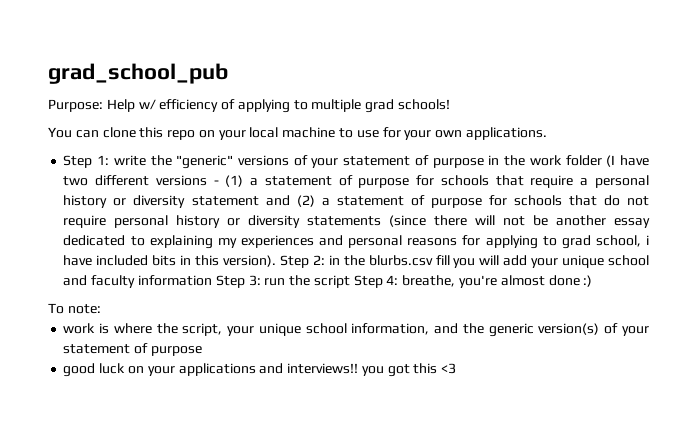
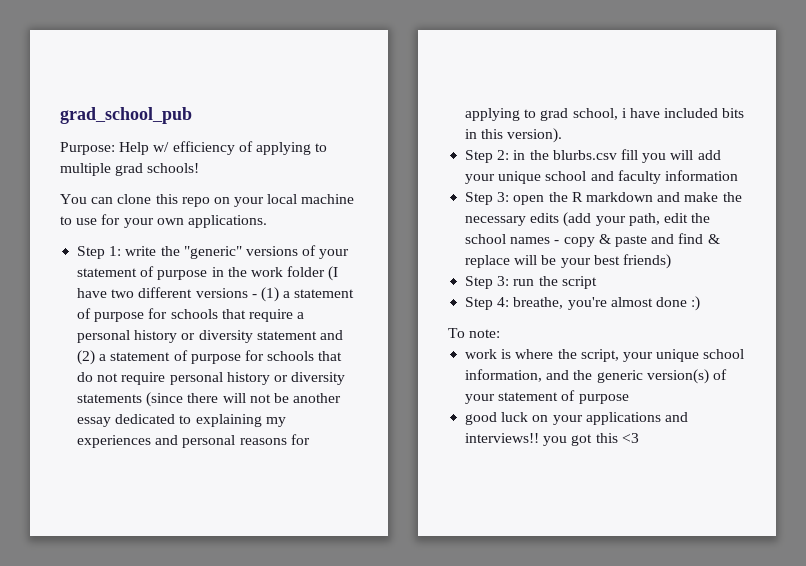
(276, 261) none -> (563, 135) //
(212, 280) none -> [465,192,742,205] [465,212,711,227] [465,233,720,247] [465,254,671,269] // Step 3: open the R markdown and make the necessary edits (add your path, edit the school names - copy & paste and find & replace will be your best friends) //
(350, 281) none -> (597, 282) //

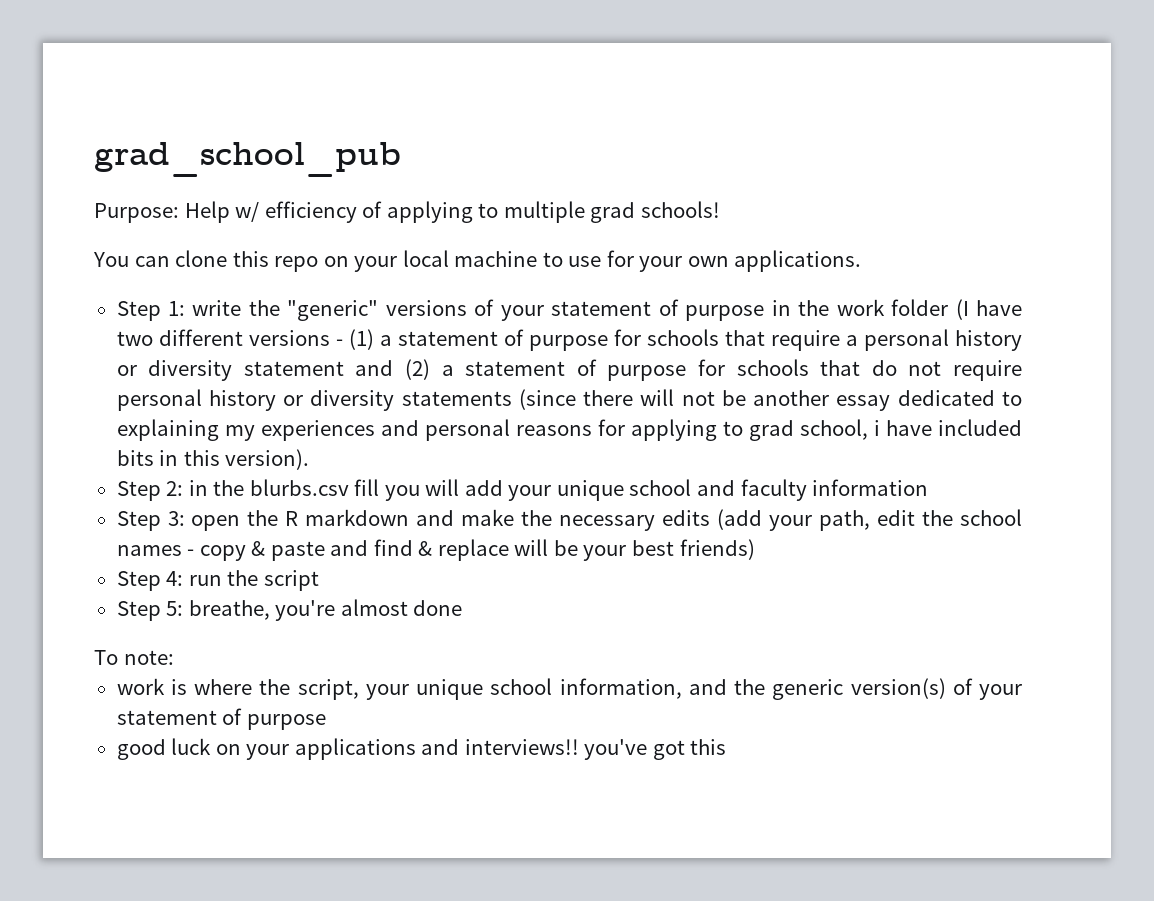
[497,276,510,286] 3: -> [166,571,184,586] 4:
[497,297,510,307] 4: -> [166,601,184,616] 5:
[691,296,701,311] :) -> (463, 608) none
[543,436,568,446] you -> [584,739,648,760] you've
[621,433,639,443] <3 -> (727, 747) none

